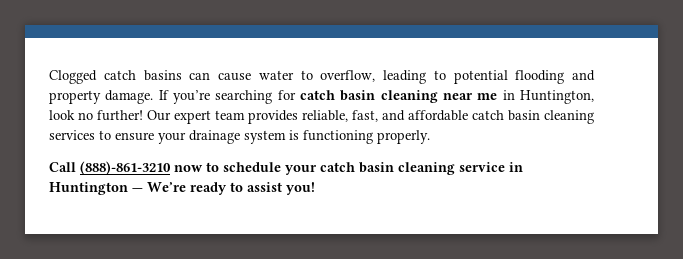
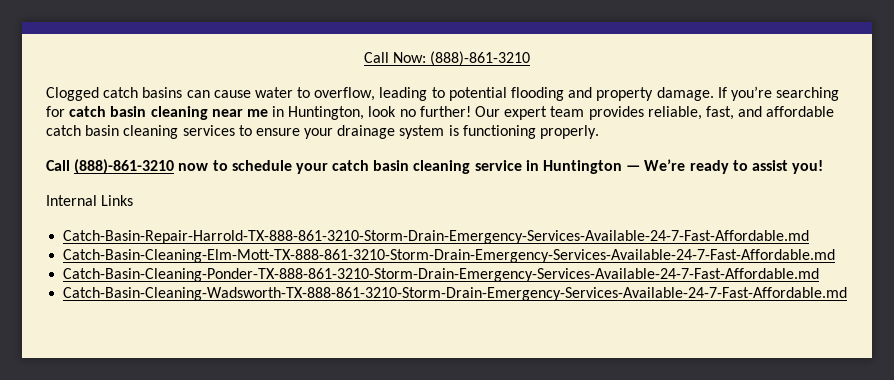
(49, 77) none -> [363,51,531,66] Call Now: (888)-861-3210 //
(315, 188) none -> [46,195,134,206] [63,230,810,244] [63,249,836,263] [63,268,820,282] [63,287,848,301] // Internal Links // Catch-Basin-Repair-Harrold-TX-888-861-3210-Storm-Drain-Emergency-Services-Available-24-7-Fast-Affordable.md // Catch-Basin-Cleaning-Elm-Mott-TX-888-861-3210-Storm-Drain-Emergency-Services-Available-24-7-Fast-Affordable.md // Catch-Basin-Cleaning-Ponder-TX-888-861-3210-Storm-Drain-Emergency-Services-Available-24-7-Fast-Affordable.md // Catch-Basin-Cleaning-Wadsworth-TX-888-861-3210-Storm-Drain-Emergency-Services-Available-24-7-Fast-Affordable.md

